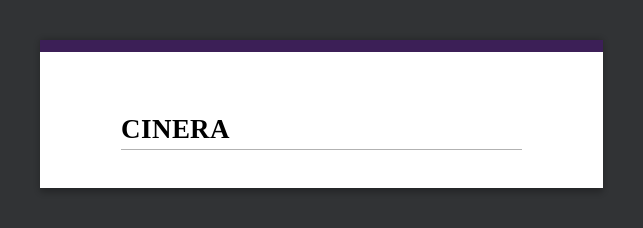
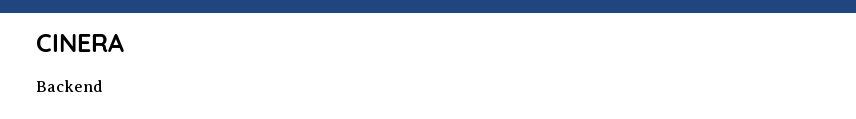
(230, 129) none -> [36,80,103,92] // Backend

